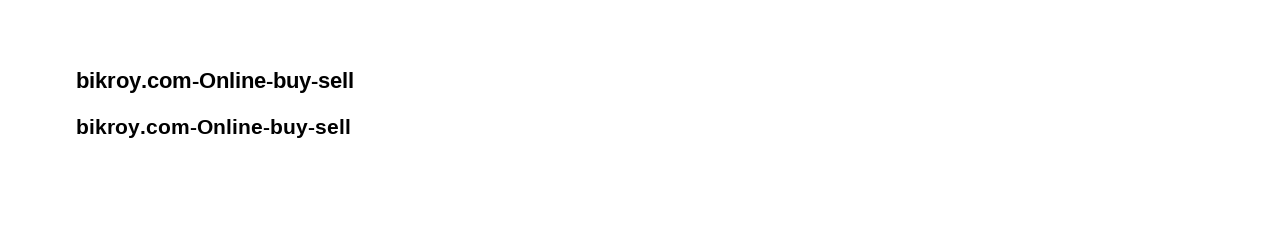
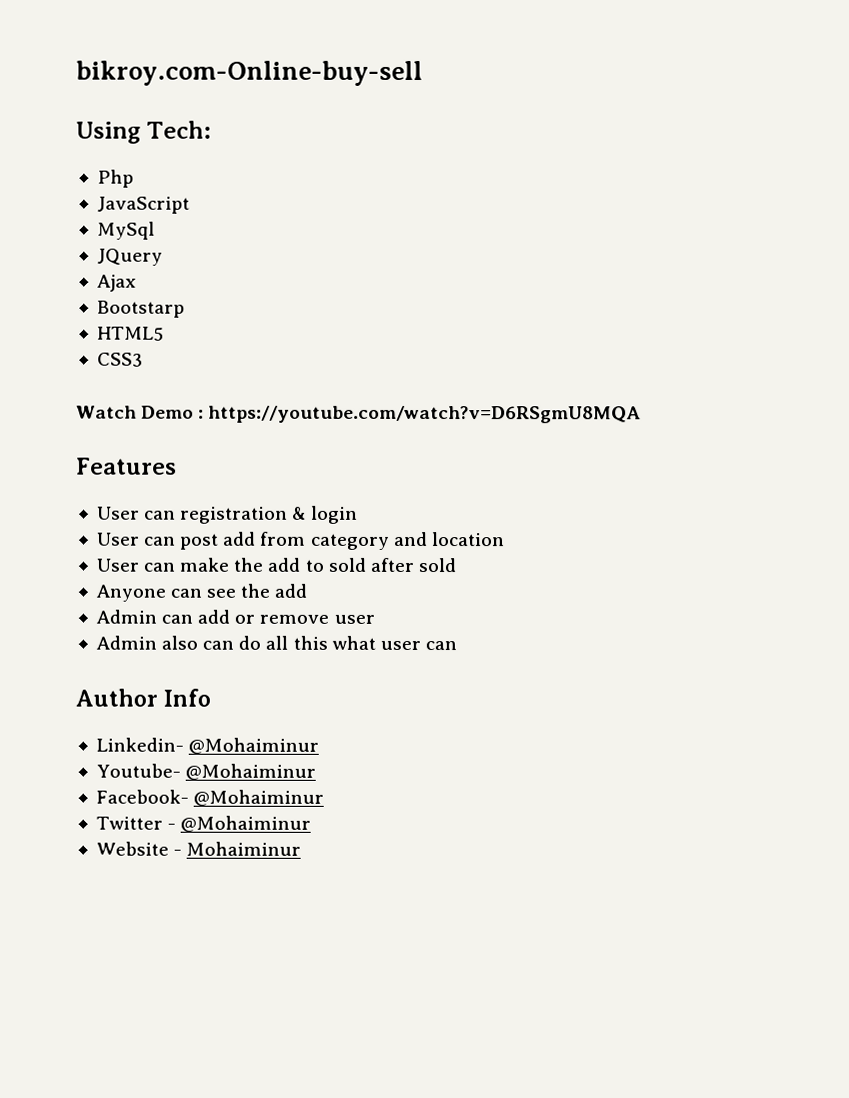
[76,119,351,138] bikroy.com-Online-buy-sell -> [76,120,212,144] [96,169,134,188] [96,196,190,214] [96,221,155,240] [96,248,163,266] [96,274,137,292] [96,300,185,318] [96,326,164,341] [96,352,143,367] [76,405,642,424] [76,457,177,475] [96,505,359,524] [96,531,505,550] [95,557,456,573] [95,583,308,602] [95,609,375,624] [95,635,457,651] [75,688,212,707] [95,737,320,754] [95,763,317,780] [95,789,325,806] [95,815,312,832] [95,841,302,856] Using Tech: // Php // JavaScript // MySql // JQuery // Ajax // Bootstarp // HTML5 // CSS3 // Watch Demo : https://youtube.com/watch?v=D6RSgmU8MQA // Features // User can registration & login // User can post add from category and location // User can make the add to sold after sold // Anyone can see the add // Admin can add or remove user // Admin also can do all this what user can // Author Info // Linkedin- @Mohaiminur // Youtube- @Mohaiminur // Facebook- @Mohaiminur // Twitter - @Mohaiminur // Website - Mohaiminur

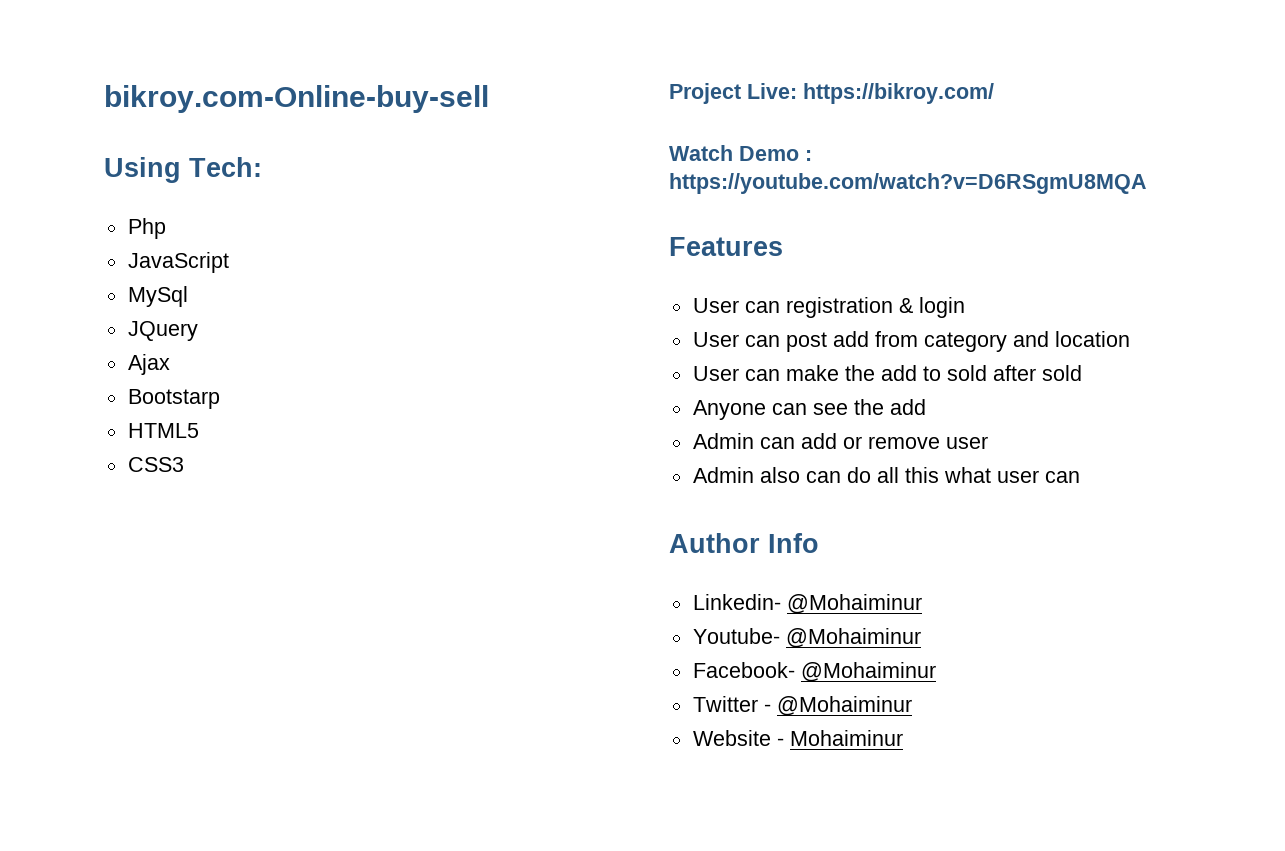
(143, 359) none -> [669,83,994,104] // Project Live: https://bikroy.com/

